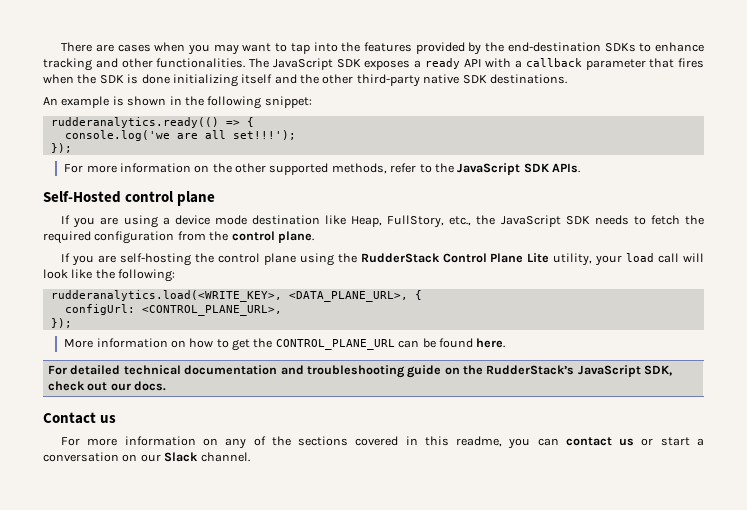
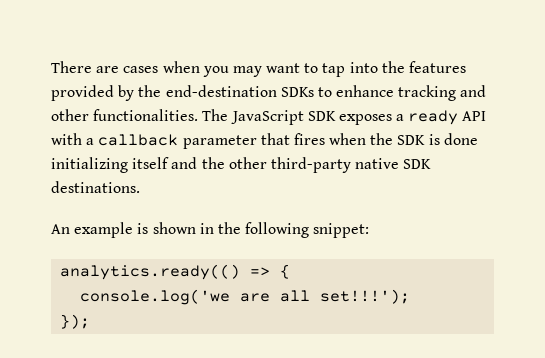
[50,117,219,128] rudderanalytics.ready(() -> [60,264,241,280] analytics.ready(()
[64,163,580,175] [43,191,216,206] [61,215,704,228] [43,231,314,244] [61,253,704,266] [43,269,176,282] [50,290,422,302] [64,304,282,316] [50,318,72,328] [64,338,506,351] [48,365,673,378] [48,381,167,391] [43,412,117,424] [61,436,704,449] [43,452,250,462] // For more information on the other supported methods, refer to the JavaScript SDK APIs. // Self-Hosted control plane // If you are using a device mode destination like Heap, FullStory, etc., the JavaScript SDK needs to fetch the required configuration from the control plane. // If you are self-hosting the control plane using the RudderStack Control Plane Lite utility, your load call will look like the following: // rudderanalytics.load(<WRITE_KEY>, <DATA_PLANE_URL>, { // configUrl: <CONTROL_PLANE_URL>, // }); // More information on how to get the CONTROL_PLANE_URL can be found here. // For detailed technical documentation and troubleshooting guide on the RudderStack’s JavaScript SDK, check out our docs. // Contact us // For more information on any of the sections covered in this readme, you can contact us or start a conversation on our Slack channel. -> (91, 321) none

